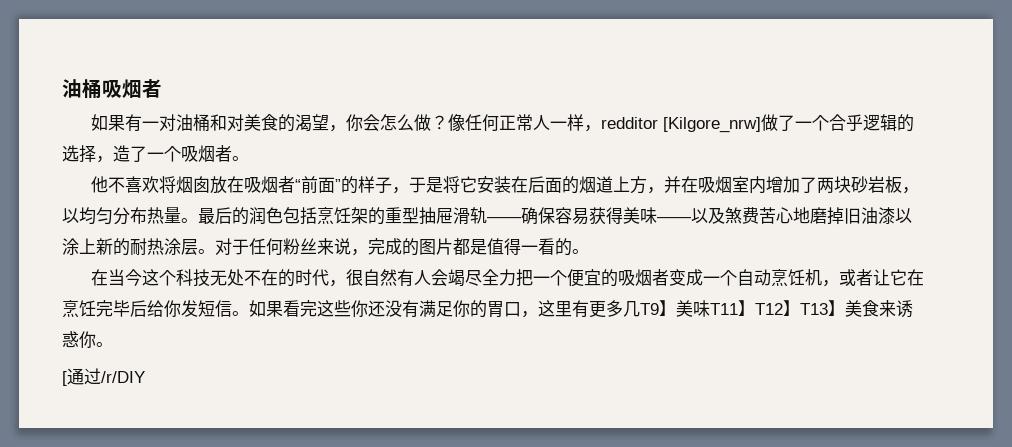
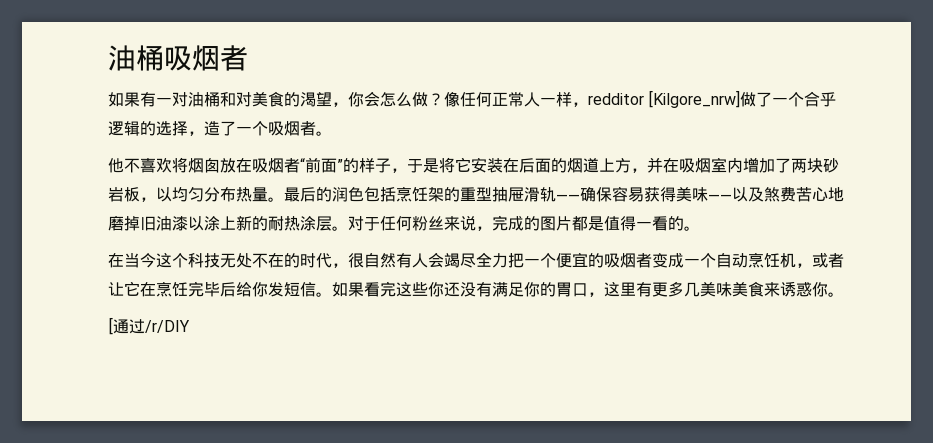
[640,300,845,317] T9】美味T11】T12】T13】 -> [700,282,732,297] 美味

